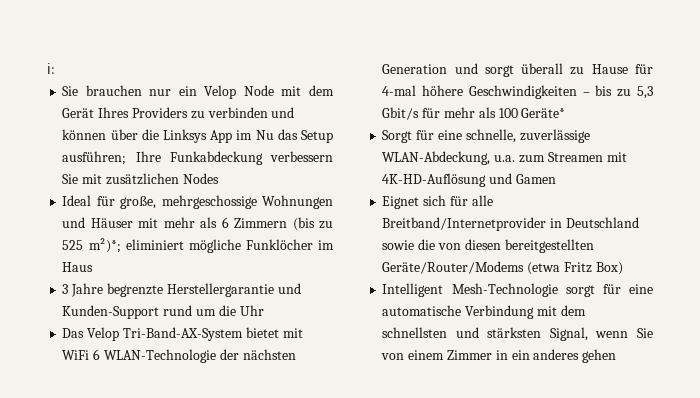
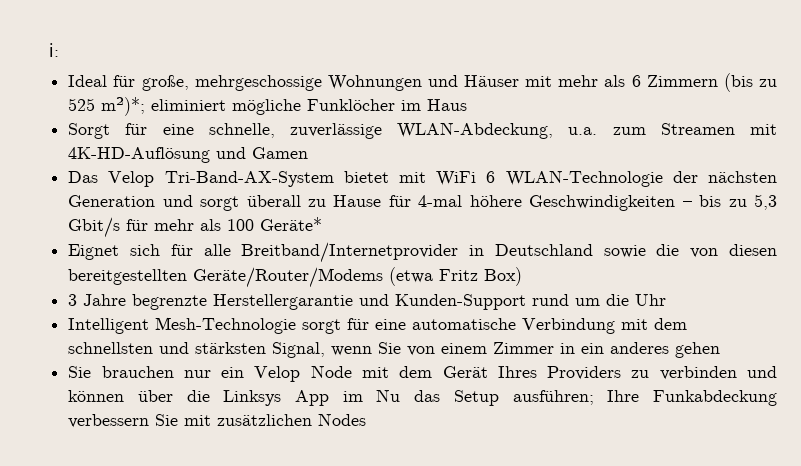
(55, 68) none -> [68,73,777,92] [68,97,468,116] [68,122,778,139] [68,147,309,163] [68,170,778,187] [68,194,777,211] [68,217,323,238] [68,242,777,263] [68,267,523,288] [68,294,667,310] [68,317,688,334] [68,342,721,358] // Ideal für große, mehrgeschossige Wohnungen und Häuser mit mehr als 6 Zimmern (bis zu 525 m²)*; eliminiert mögliche Funklöcher im Haus // Sorgt für eine schnelle, zuverlässige WLAN-Abdeckung, u.a. zum Streamen mit 4K-HD-Auflösung und Gamen // Das Velop Tri-Band-AX-System bietet mit WiFi 6 WLAN-Technologie der nächsten Generation und sorgt überall zu Hause für 4-mal höhere Geschwindigkeiten – bis zu 5,3 Gbit/s für mehr als 100 Geräte* // Eignet sich für alle Breitband/Internetprovider in Deutschland sowie die von diesen bereitgestellten Geräte/Router/Modems (etwa Fritz Box) // 3 Jahre begrenzte Herstellergarantie und Kunden-Support rund um die Uhr // Intelligent Mesh-Technologie sorgt für eine automatische Verbindung mit dem schnellsten und stärksten Signal, wenn Sie von einem Zimmer in ein anderes gehen
[62,195,333,209] [62,217,333,231] [62,238,334,253] [62,262,94,272] [62,283,301,297] [62,305,264,319] [62,327,303,341] [62,349,296,363] [382,63,653,77] [382,85,653,99] [382,107,566,120] [382,129,590,143] [382,151,627,165] [382,173,556,187] [382,195,493,209] [382,217,639,231] [382,239,594,253] [382,261,623,275] [382,283,653,297] [382,305,586,319] [382,327,653,341] [381,349,617,363] // Ideal für große, mehrgeschossige Wohnungen und Häuser mit mehr als 6 Zimmern (bis zu 525 m²)*; eliminiert mögliche Funklöcher im Haus // 3 Jahre begrenzte Herstellergarantie und Kunden-Support rund um die Uhr // Das Velop Tri-Band-AX-System bietet mit WiFi 6 WLAN-Technologie der nächsten Generation und sorgt überall zu Hause für 4-mal höhere Geschwindigkeiten – bis zu 5,3 Gbit/s für mehr als 100 Geräte* // Sorgt für eine schnelle, zuverlässige WLAN-Abdeckung, u.a. zum Streamen mit 4K-HD-Auflösung und Gamen // Eignet sich für alle Breitband/Internetprovider in Deutschland sowie die von diesen bereitgestellten Geräte/Router/Modems (etwa Fritz Box) // Intelligent Mesh-Technologie sorgt für eine automatische Verbindung mit dem schnellsten und stärksten Signal, wenn Sie von einem Zimmer in ein anderes gehen -> (367, 419) none

